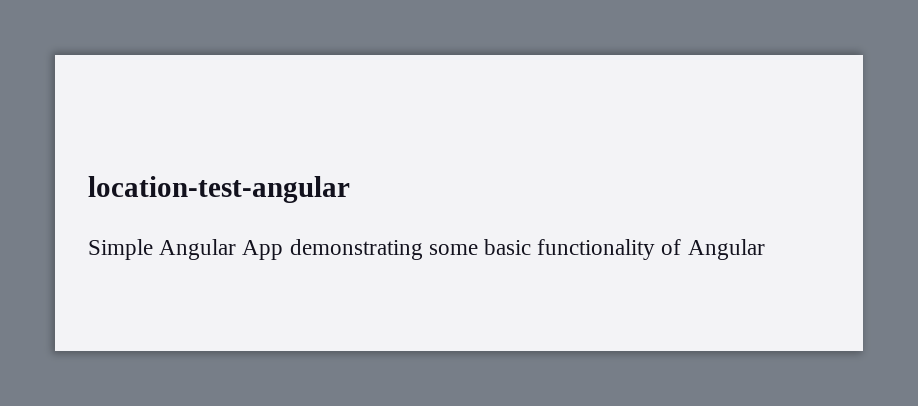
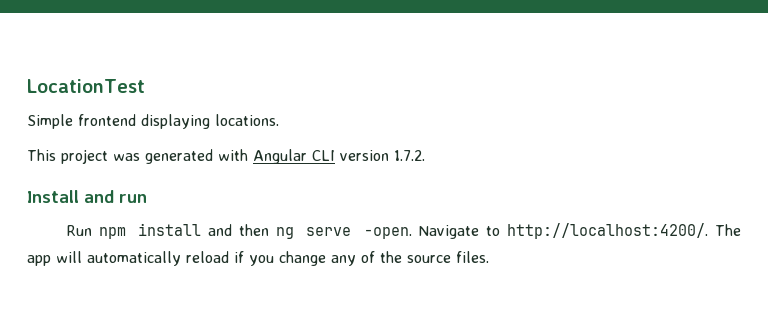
[88,176,350,203] location-test-angular -> [27,79,145,93] LocationTest
[159,239,765,260] Angular App demonstrating some basic functionality of Angular -> [78,114,279,129] [27,149,425,164] [27,190,147,203] [65,223,741,239] [27,251,489,266] frontend displaying locations. // This project was generated with Angular CLI version 1.7.2. // Install and run // Run npm install and then ng serve -open. Navigate to http://localhost:4200/. The app will automatically reload if you change any of the source files.

